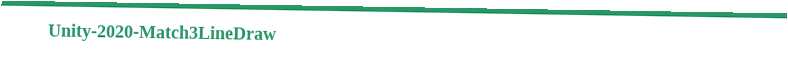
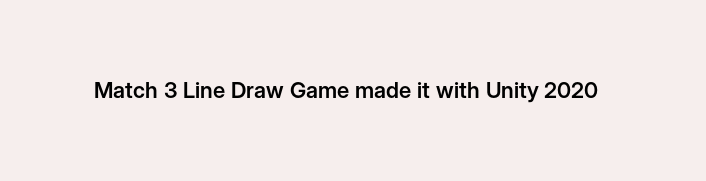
[47,23,277,45] Unity-2020-Match3LineDraw -> [94,82,599,103] Match 3 Line Draw Game made it with Unity 2020

